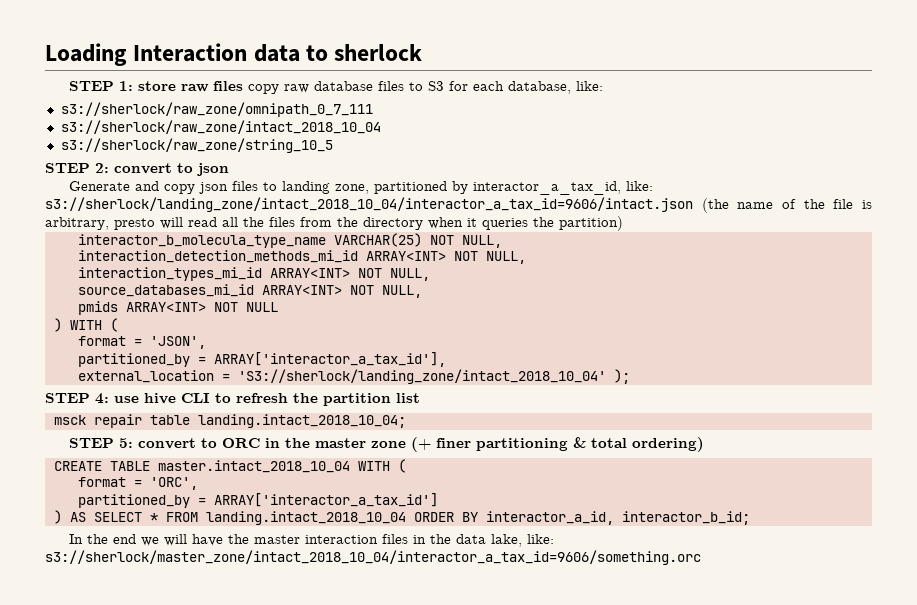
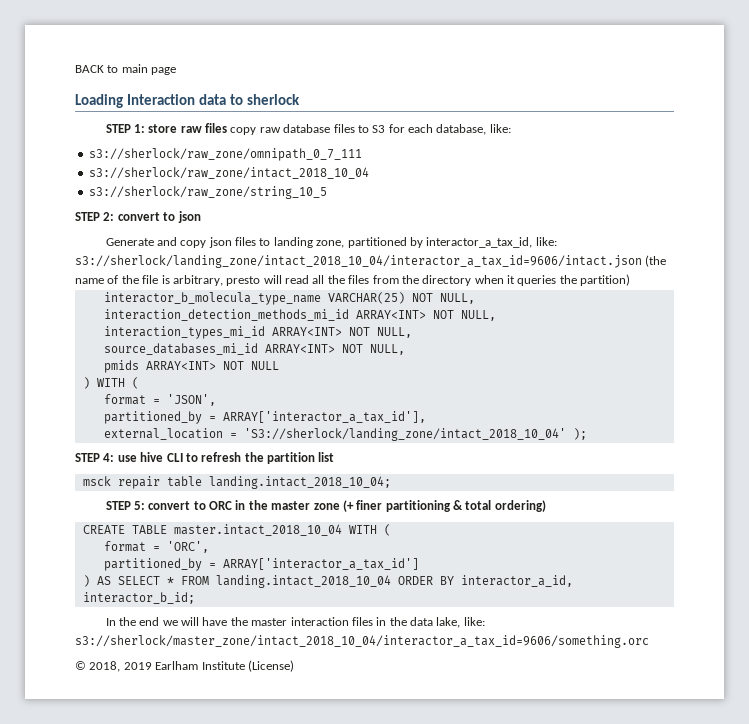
(45, 54) none -> [75,64,177,75] BACK to main page //
(701, 557) none -> [75,660,294,672] // © 2018, 2019 Earlham Institute (License)

